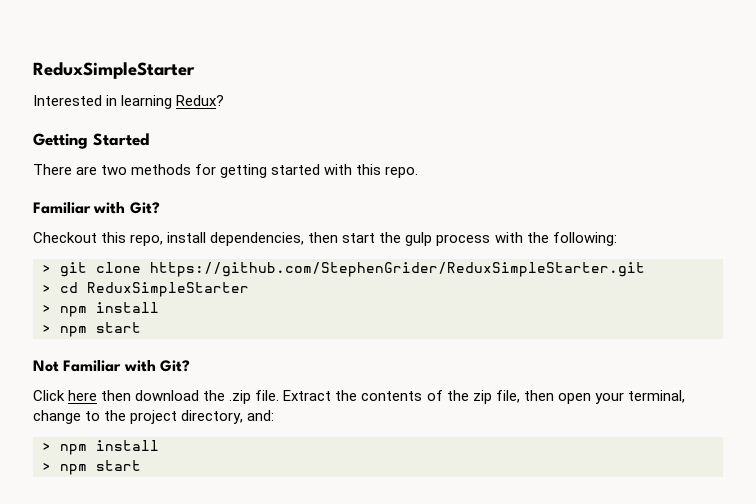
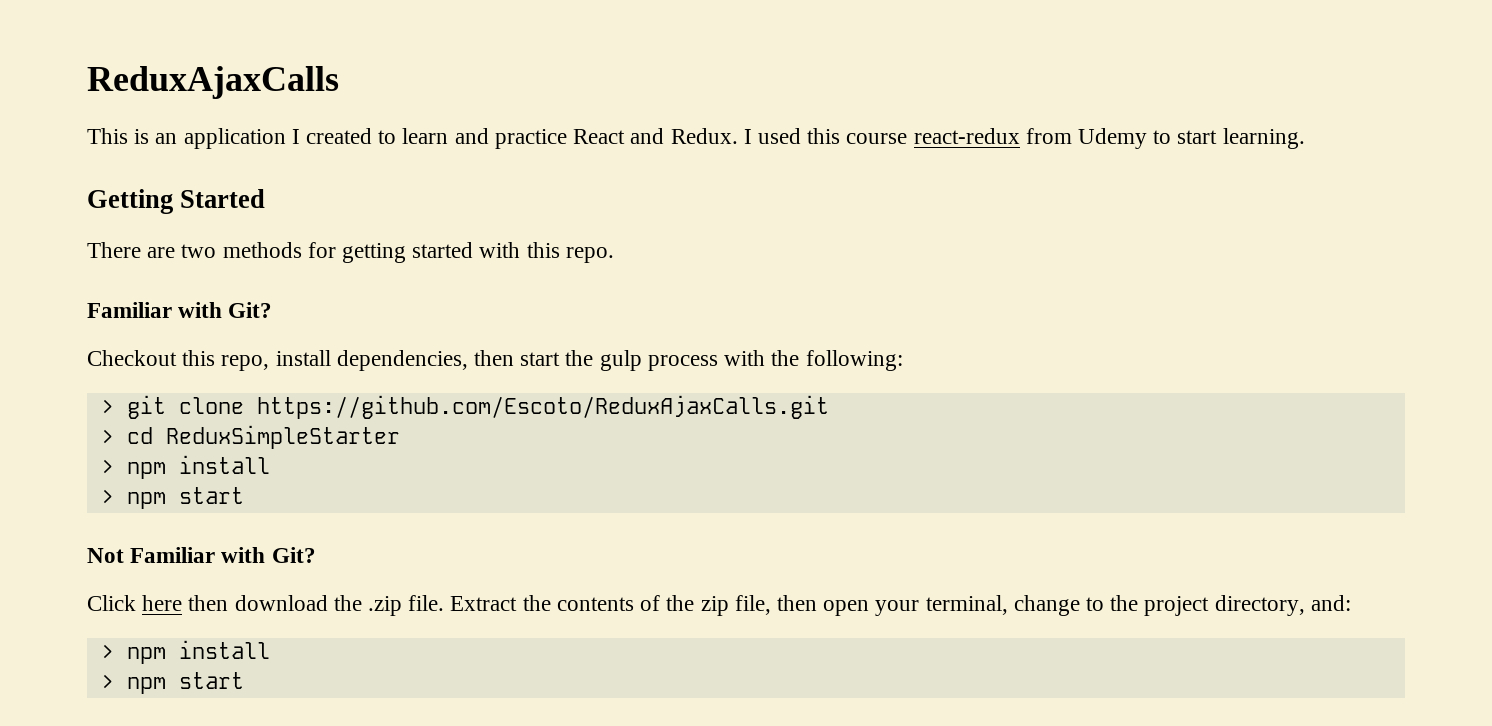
[33,62,195,79] [33,95,225,109] ReduxSimpleStarter // Interested in learning Redux? -> [87,66,339,99] [87,128,1305,149] ReduxAjaxCalls // This is an application I created to learn and practice React and Redux. I used this course react-redux from Udemy to start learning.
[150,262,645,277] https://github.com/StephenGrider/ReduxSimpleStarter.git -> [256,395,829,419] https://github.com/Escoto/ReduxAjaxCalls.git

